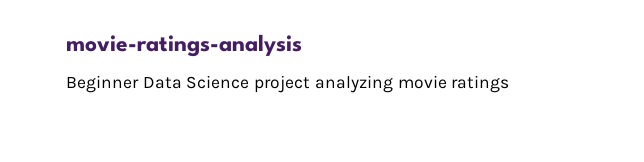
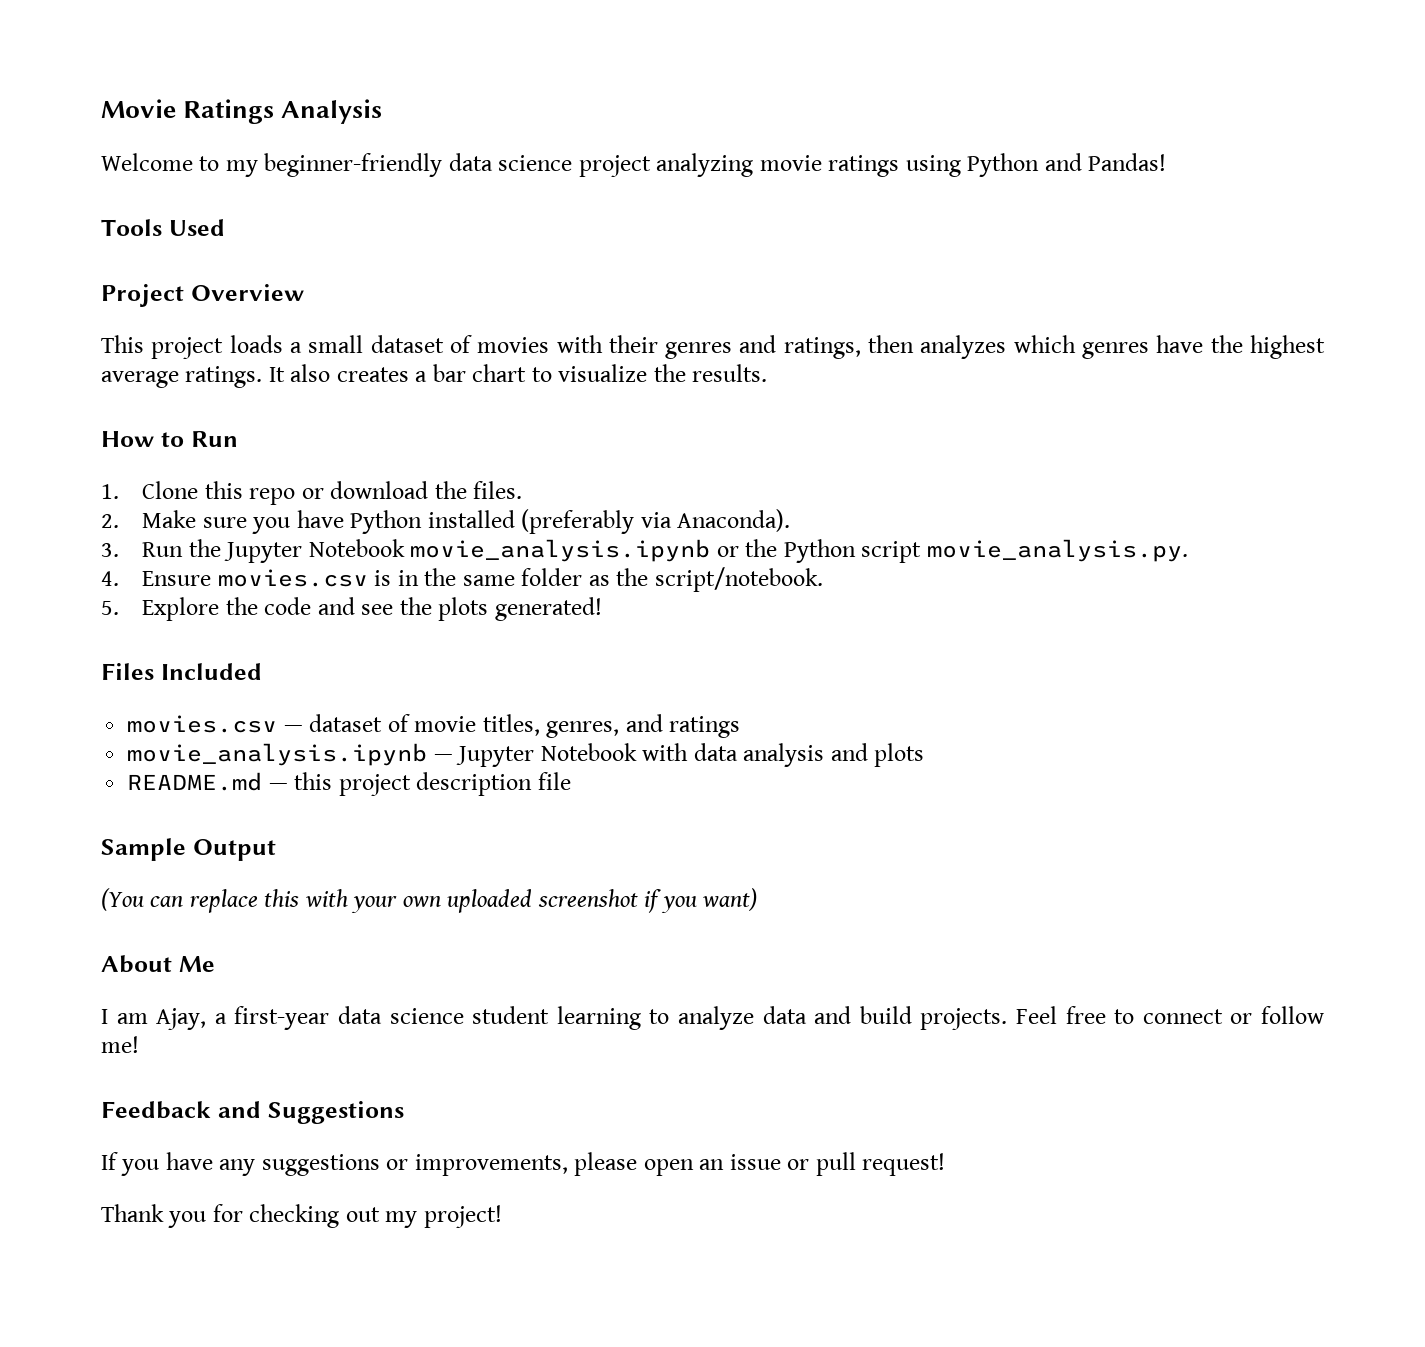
[66,34,302,57] [66,75,510,93] movie-ratings-analysis // Beginner Data Science project analyzing movie ratings -> [101,99,383,124] [101,153,1167,177] [101,219,225,236] [101,284,304,307] [101,335,1325,359] [101,364,768,388] [101,431,238,447] [101,481,523,505] [101,509,791,534] [101,539,1188,563] [101,567,823,592] [101,597,602,621] [101,663,262,680] [127,714,741,738] [127,743,925,767] [127,772,571,796] [101,838,276,861] [101,888,758,913] [101,955,215,973] [101,1006,1324,1030] [101,1036,139,1053] [101,1101,404,1124] [101,1152,946,1176] [101,1204,502,1228] Movie Ratings Analysis // Welcome to my beginner-friendly data science project analyzing movie ratings using Python and Pandas! // Tools Used // Project Overview // This project loads a small dataset of movies with their genres and ratings, then analyzes which genres have the highest average ratings. It also creates a bar chart to visualize the results. // How to Run // 1. Clone this repo or download the files. // 2. Make sure you have Python installed (preferably via Anaconda). // 3. Run the Jupyter Notebook movie_analysis.ipynb or the Python script movie_analysis.py. // 4. Ensure movies.csv is in the same folder as the script/notebook. // 5. Explore the code and see the plots generated! // Files Included // movies.csv — dataset of movie titles, genres, and ratings // movie_analysis.ipynb — Jupyter Notebook with data analysis and plots // README.md — this project description file // Sample Output // (You can replace this with your own uploaded screenshot if you want) // About Me // I am Ajay, a first-year data science student learning to analyze data and build projects. Feel free to connect or follow me! // Feedback and Suggestions // If you have any suggestions or improvements, please open an issue or pull request! // Thank you for checking out my project!

